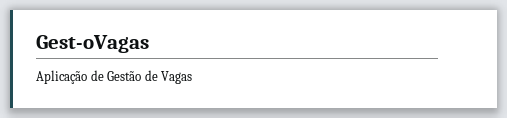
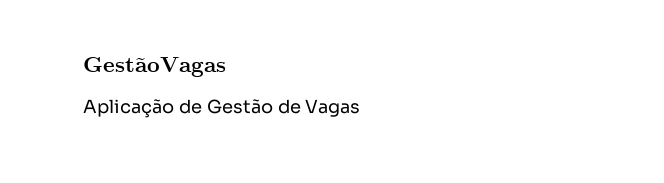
[36,35,149,53] Gest-oVagas -> [83,57,226,77] GestãoVagas

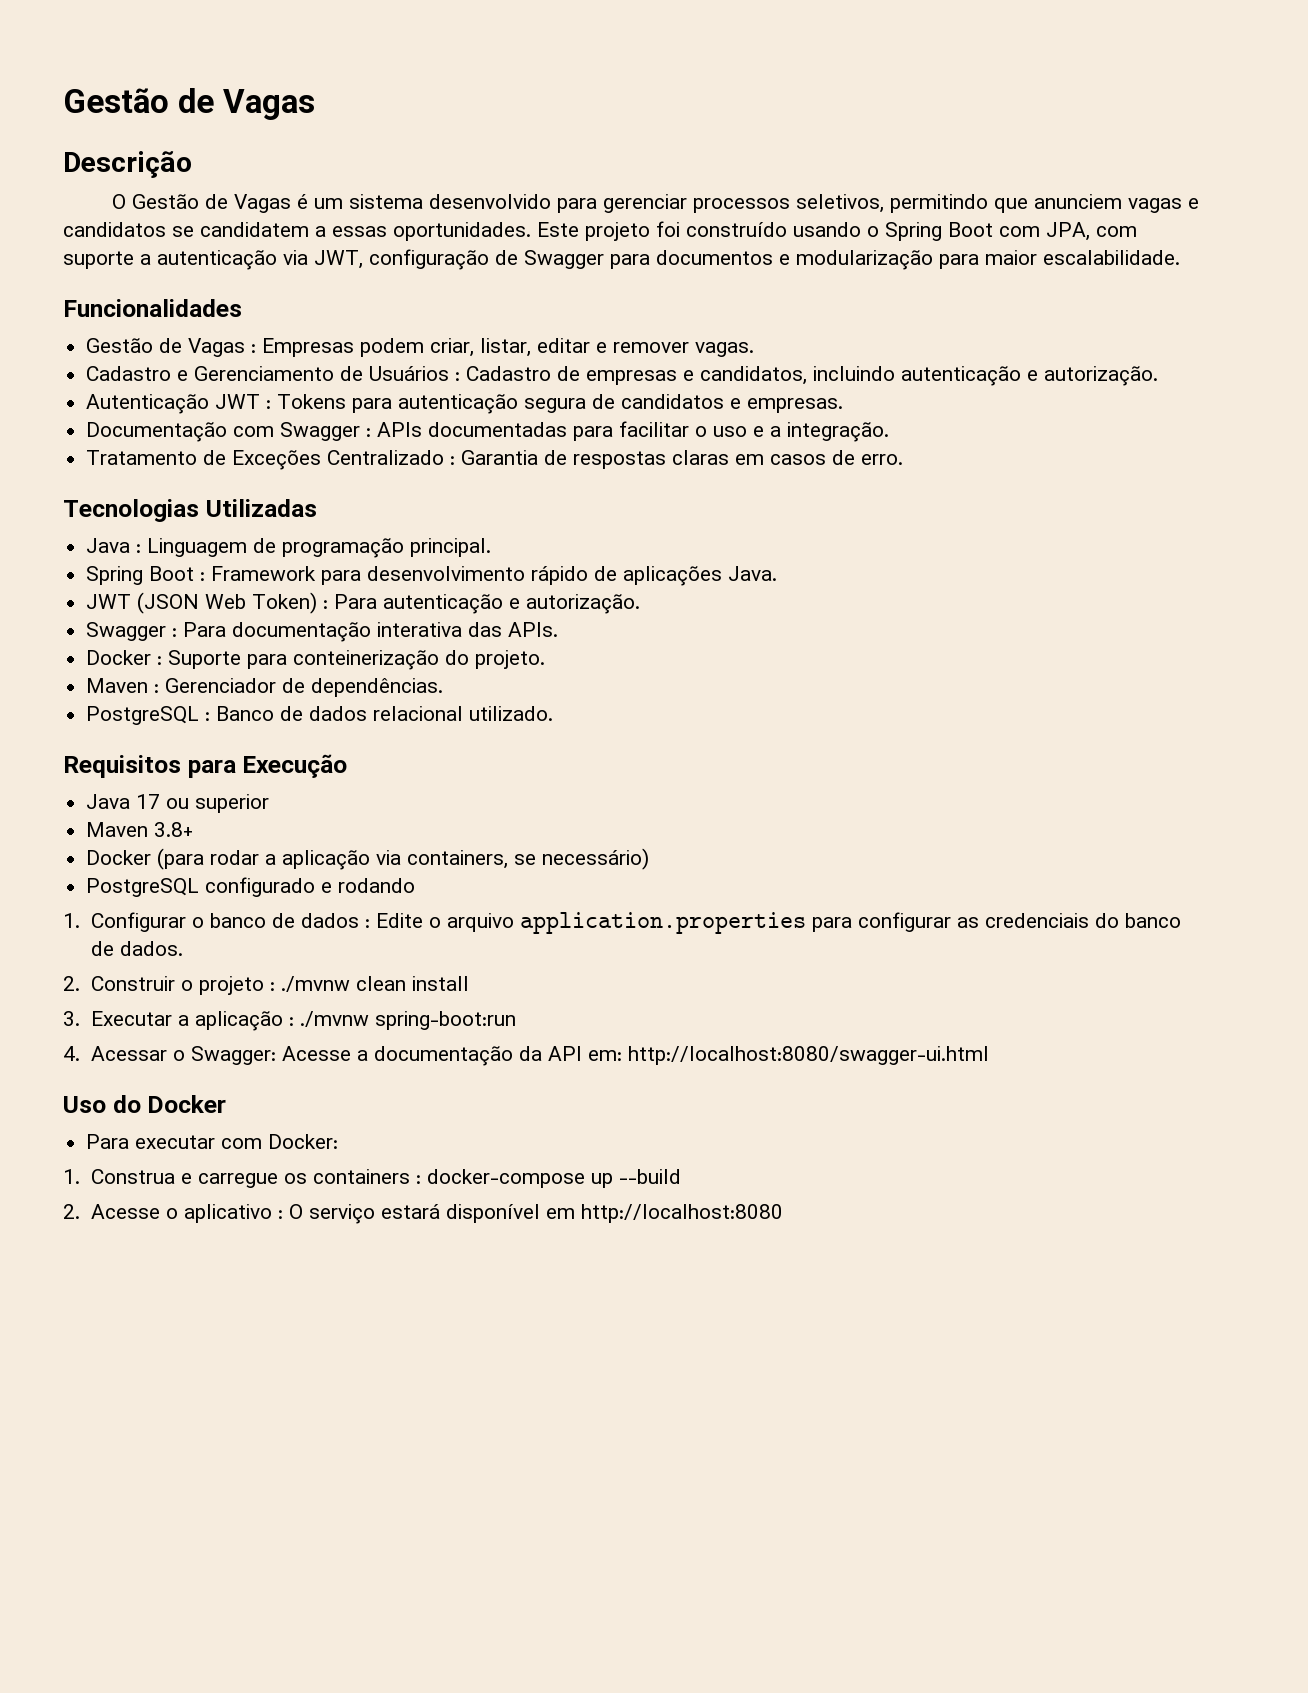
[83,57,226,77] [83,99,361,118] GestãoVagas // Aplicação de Gestão de Vagas -> [63,88,315,120] [63,151,192,178] [111,194,1199,213] [63,221,1137,241] [63,249,1180,270] [63,299,242,317] [86,338,755,357] [86,366,1159,386] [86,394,844,414] [86,421,890,442] [86,450,904,470] [63,499,317,522] [86,538,492,558] [86,566,778,586] [86,592,641,614] [86,622,559,642] [86,650,546,670] [86,678,444,697] [86,706,554,725] [63,754,348,778] [86,794,270,813] [86,822,194,837] [86,848,650,870] [86,877,416,897] [63,912,1181,934] [90,941,183,956] [63,976,469,995] [63,1011,516,1031] [63,1046,989,1066] [63,1095,227,1113] [86,1134,339,1149] [63,1169,681,1188] [63,1204,783,1224] Gestão de Vagas // Descrição // O Gestão de Vagas é um sistema desenvolvido para gerenciar processos seletivos, permitindo que anunciem vagas e candidatos se candidatem a essas oportunidades. Este projeto foi construído usando o Spring Boot com JPA, com suporte a autenticação via JWT, configuração de Swagger para documentos e modularização para maior escalabilidade. // Funcionalidades // Gestão de Vagas : Empresas podem criar, listar, editar e remover vagas. // Cadastro e Gerenciamento de Usuários : Cadastro de empresas e candidatos, incluindo autenticação e autorização. // Autenticação JWT : Tokens para autenticação segura de candidatos e empresas. // Documentação com Swagger : APIs documentadas para facilitar o uso e a integração. // Tratamento de Exceções Centralizado : Garantia de respostas claras em casos de erro. // Tecnologias Utilizadas // Java : Linguagem de programação principal. // Spring Boot : Framework para desenvolvimento rápido de aplicações Java. // JWT (JSON Web Token) : Para autenticação e autorização. // Swagger : Para documentação interativa das APIs. // Docker : Suporte para conteinerização do projeto. // Maven : Gerenciador de dependências. // PostgreSQL : Banco de dados relacional utilizado. // Requisitos para Execução // Java 17 ou superior // Maven 3.8+ // Docker (para rodar a aplicação via containers, se necessário) // PostgreSQL configurado e rodando // 1. Configurar o banco de dados : Edite o arquivo application.properties para configurar as credenciais do banco de dados. // 2. Construir o projeto : ./mvnw clean install // 3. Executar a aplicação : ./mvnw spring-boot:run // 4. Acessar o Swagger: Acesse a documentação da API em: http://localhost:8080/swagger-ui.html // Uso do Docker // Para executar com Docker: // 1. Construa e carregue os containers : docker-compose up --build // 2. Acesse o aplicativo : O serviço estará disponível em http://localhost:8080

